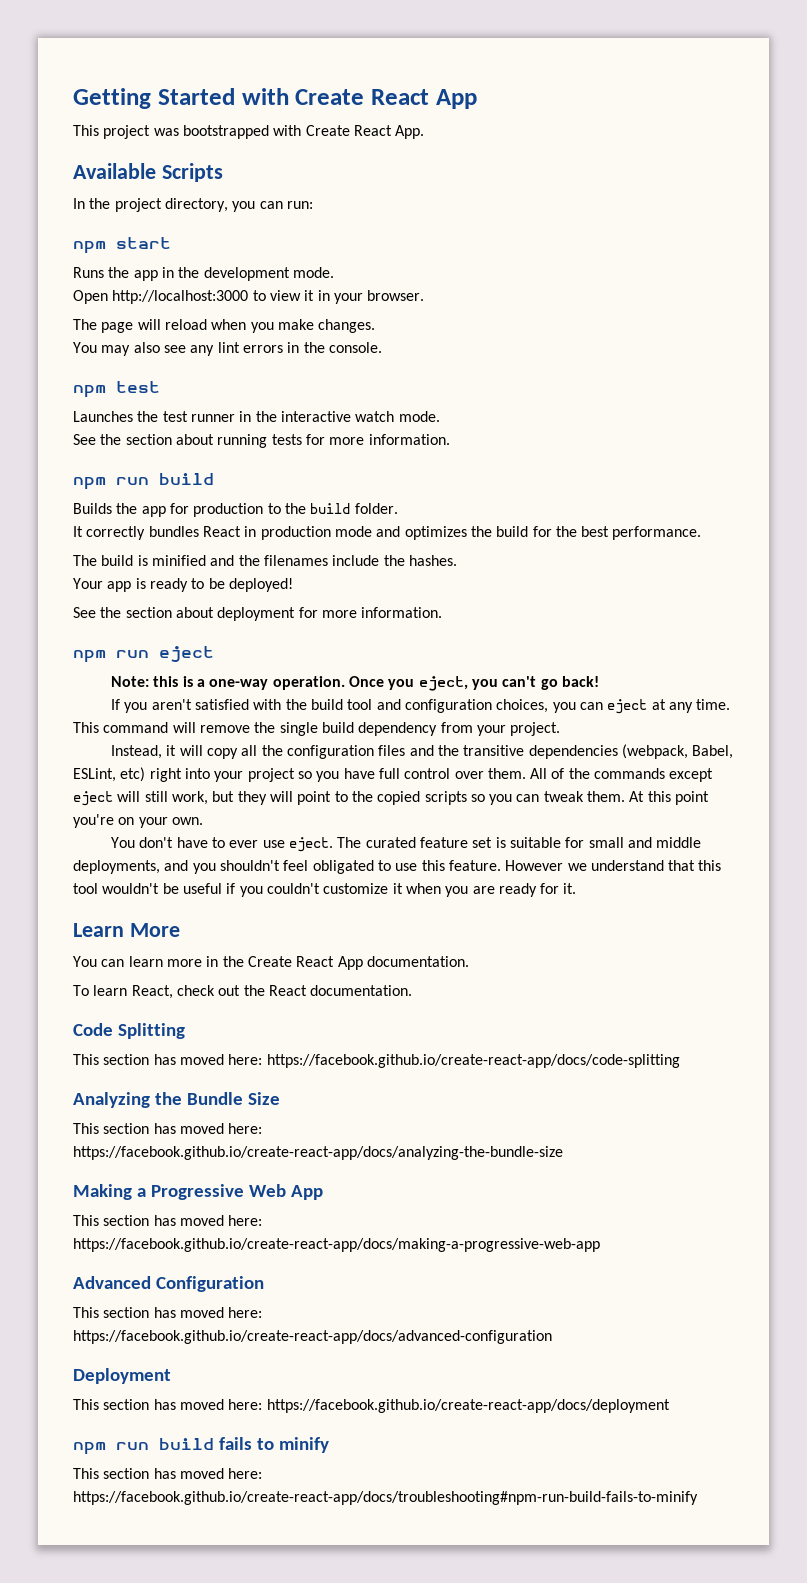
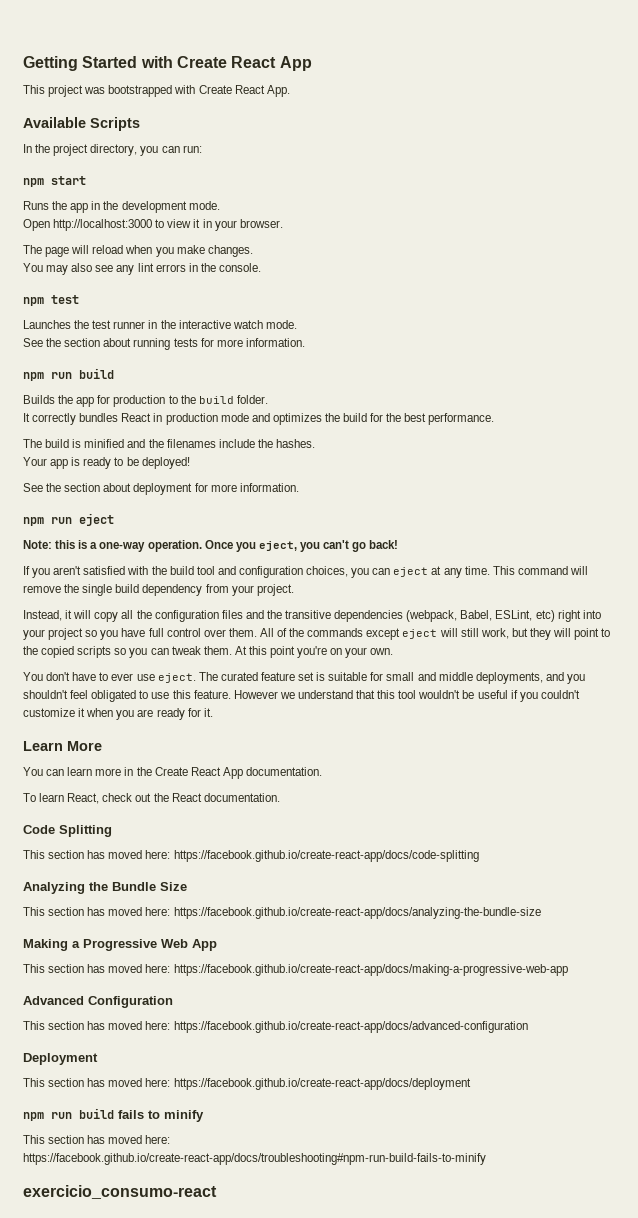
(698, 1498) none -> [23,1185,217,1199] // exercicio_consumo-react

